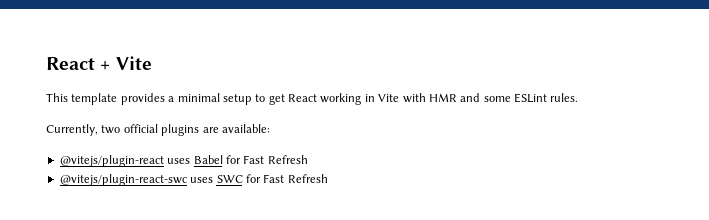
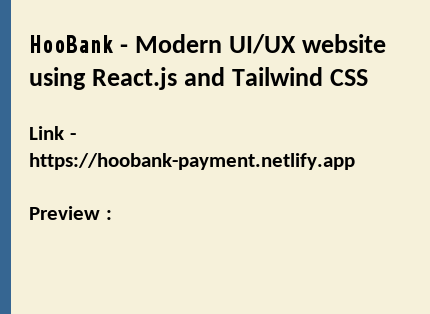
[46,56,152,70] [46,93,579,105] [46,124,270,136] [59,155,308,167] [59,174,328,186] React + Vite // This template provides a minimal setup to get React working in Vite with HMR and some ESLint rules. // Currently, two official plugins are available: // @vitejs/plugin-react uses Babel for Fast Refresh // @vitejs/plugin-react-swc uses SWC for Fast Refresh -> [29,34,387,54] [29,67,369,90] [29,126,76,140] [29,153,355,170] [29,206,112,220] HooBank - Modern UI/UX website using React.js and Tailwind CSS // Link - https://hoobank-payment.netlify.app // Preview :

